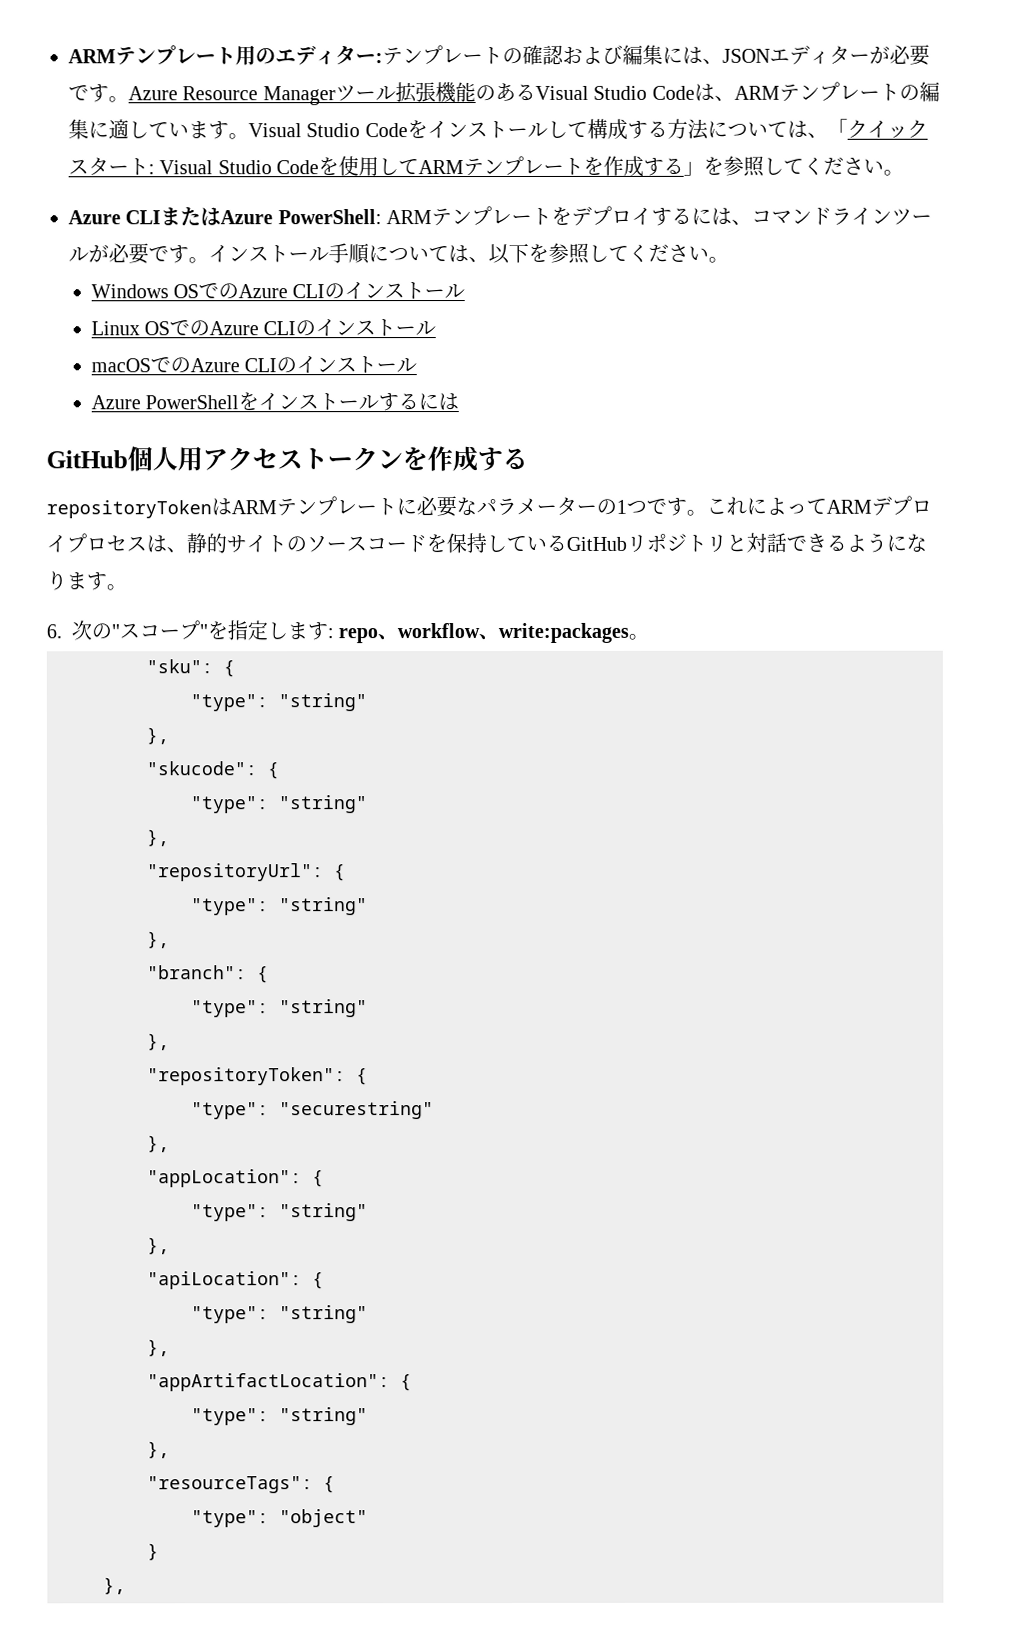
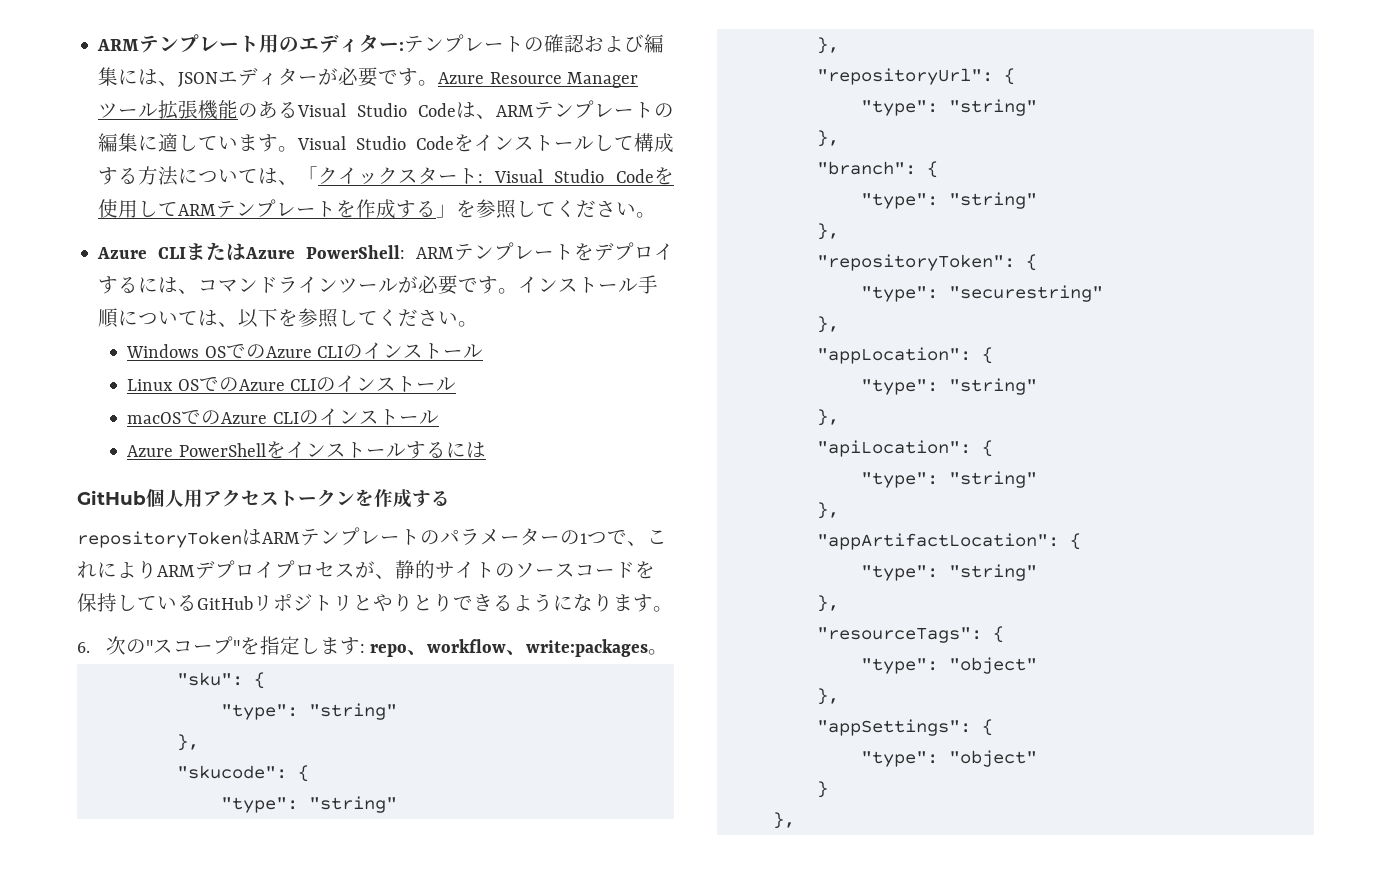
[396,496,477,518] に必要な -> [420,530,440,545] の
[666,497,707,516] す。 -> [627,541,647,546] 、
[786,498,827,514] って -> [137,560,157,579] り
[146,535,167,553] は -> [355,561,375,578] が
[746,532,787,553] 対話 -> [373,593,453,612] やりとり
(368, 1518) none -> [816,688,839,705] [816,719,993,736] [860,750,1037,767] // }, // "appSettings": { // "type": "object"

